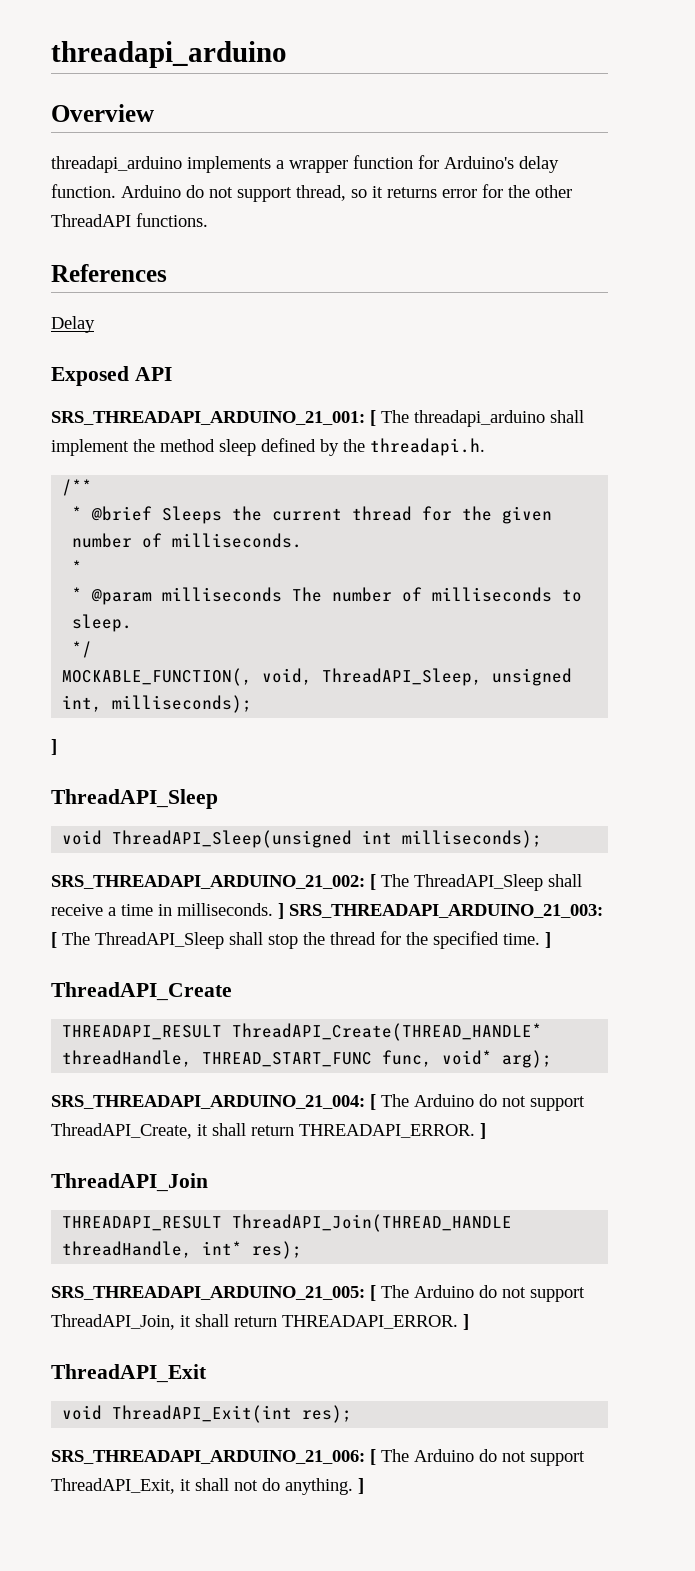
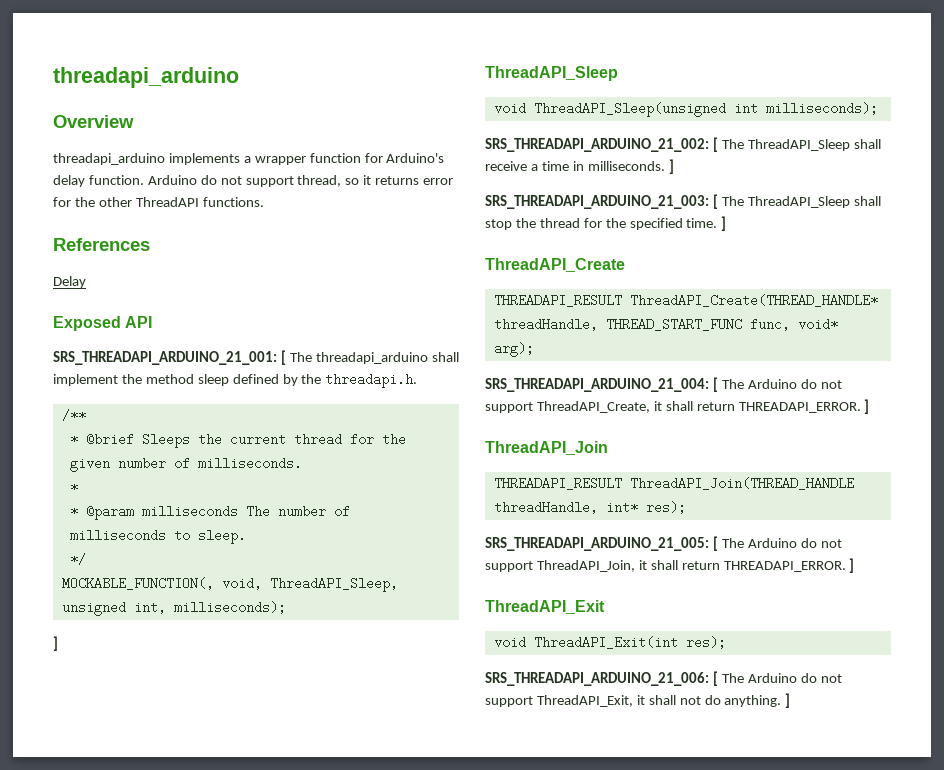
(284, 911) none -> (674, 166) //

